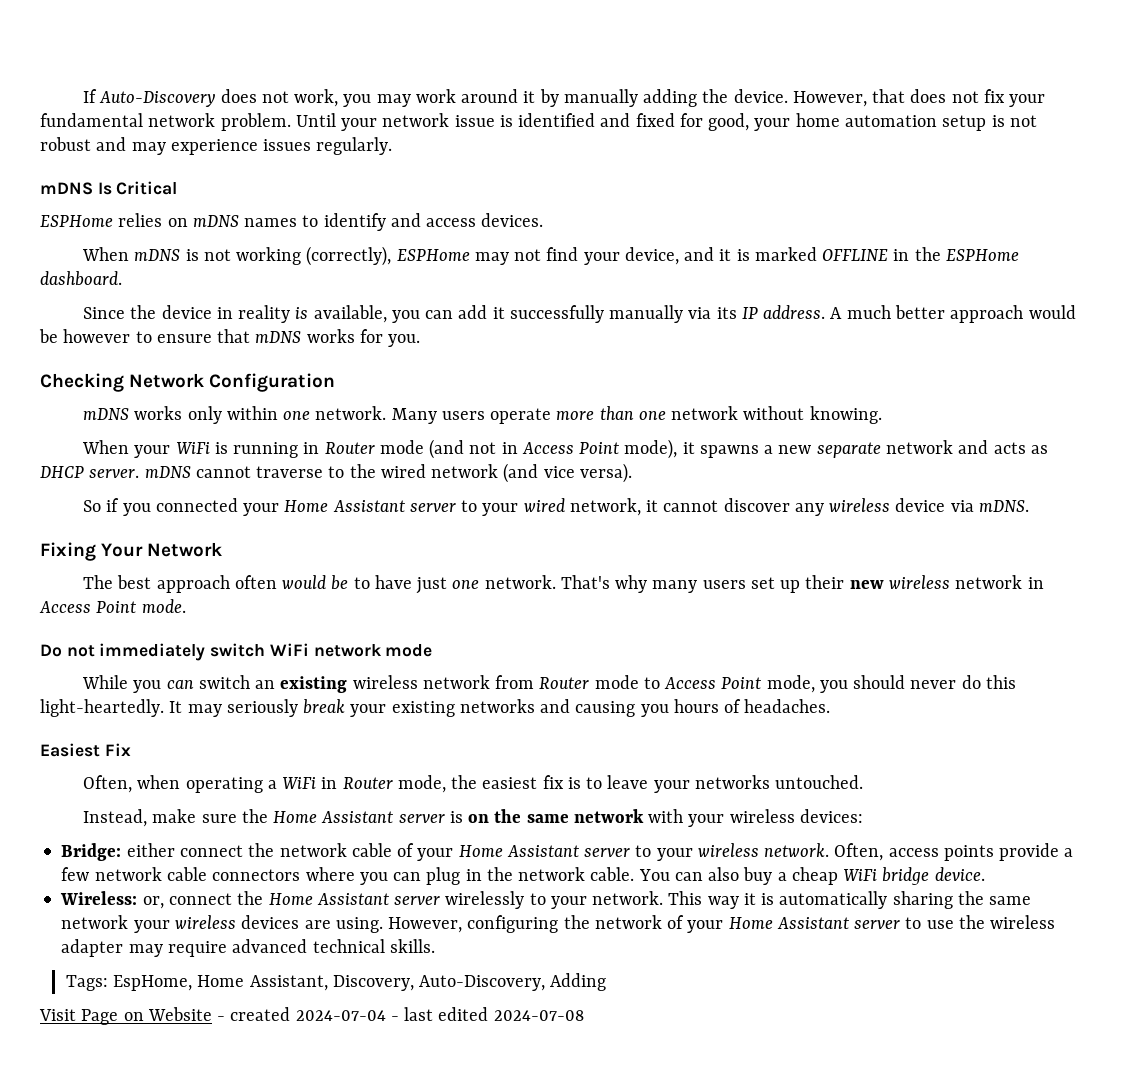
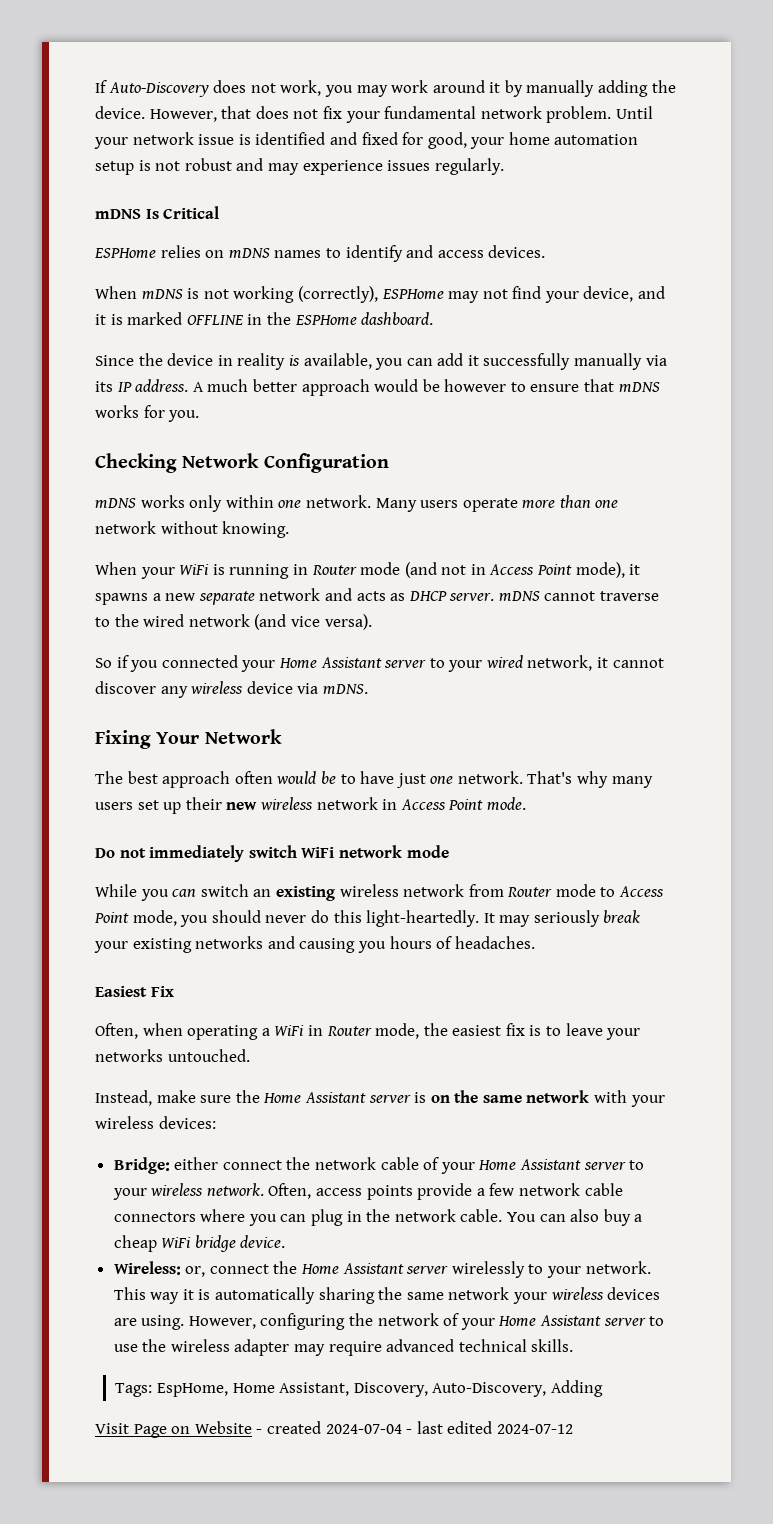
[493,1010,584,1021] 2024-07-08 -> [496,1424,573,1434] 2024-07-12

